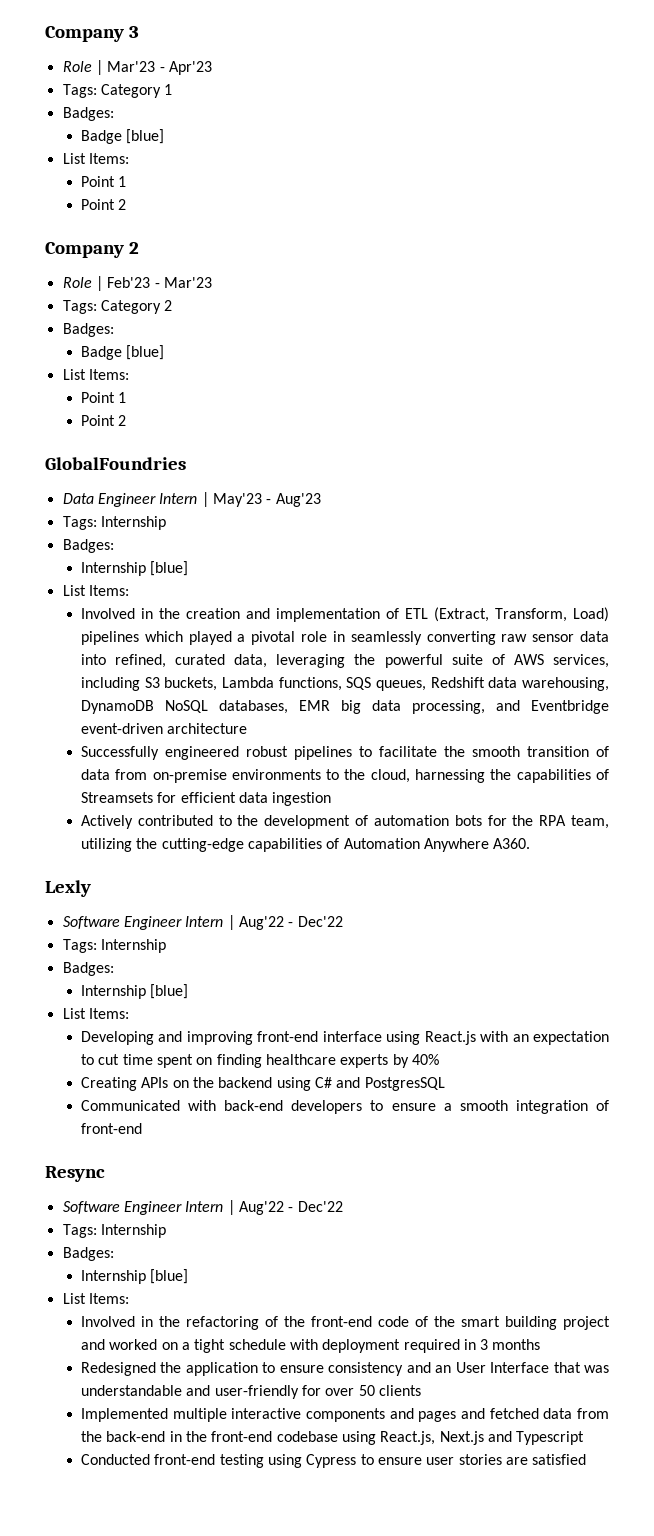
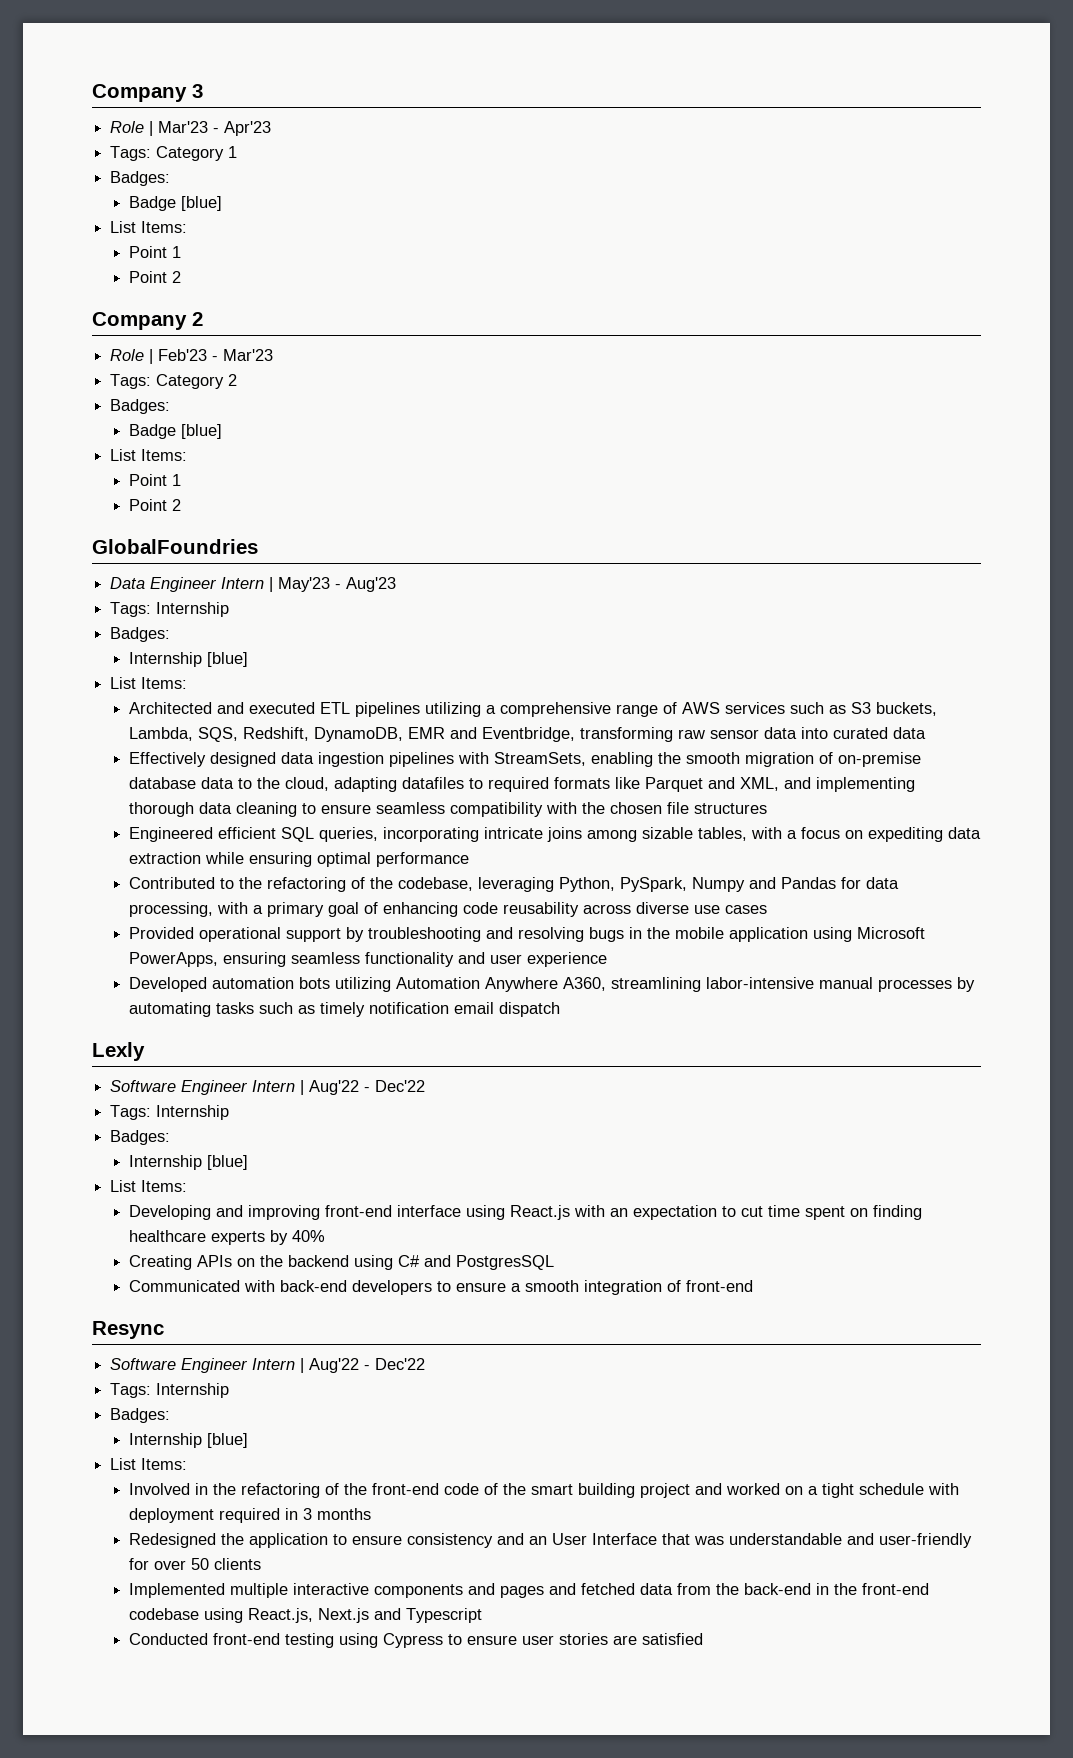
[80,607,609,622] [80,631,609,645] [80,654,609,668] [80,677,609,691] [80,700,610,714] [80,723,248,734] [80,746,609,760] [80,769,610,783] [80,792,332,806] [80,815,609,829] [80,838,531,852] Involved in the creation and implementation of ETL (Extract, Transform, Load) pipelines which played a pivotal role in seamlessly converting raw sensor data into refined, curated data, leveraging the powerful suite of AWS services, including S3 buckets, Lambda functions, SQS queues, Redshift data warehousing, DynamoDB NoSQL databases, EMR big data processing, and Eventbridge event-driven architecture // Successfully engineered robust pipelines to facilitate the smooth transition of data from on-premise environments to the cloud, harnessing the capabilities of Streamsets for efficient data ingestion // Actively contributed to the development of automation bots for the RPA team, utilizing the cutting-edge capabilities of Automation Anywhere A360. -> [129,702,938,717] [129,727,927,742] [129,752,922,767] [129,777,916,792] [129,802,768,817] [129,827,982,842] [129,852,470,867] [129,877,900,892] [129,902,768,917] [129,927,926,942] [129,952,608,967] [129,977,976,992] [129,1002,561,1017] Architected and executed ETL pipelines utilizing a comprehensive range of AWS services such as S3 buckets, Lambda, SQS, Redshift, DynamoDB, EMR and Eventbridge, transforming raw sensor data into curated data // Effectively designed data ingestion pipelines with StreamSets, enabling the smooth migration of on-premise database data to the cloud, adapting datafiles to required formats like Parquet and XML, and implementing thorough data cleaning to ensure seamless compatibility with the chosen file structures // Engineered efficient SQL queries, incorporating intricate joins among sizable tables, with a focus on expediting data extraction while ensuring optimal performance // Contributed to the refactoring of the codebase, leveraging Python, PySpark, Numpy and Pandas for data processing, with a primary goal of enhancing code reusability across diverse use cases // Provided operational support by troubleshooting and resolving bugs in the mobile application using Microsoft PowerApps, ensuring seamless functionality and user experience // Developed automation bots utilizing Automation Anywhere A360, streamlining labor-intensive manual processes by automating tasks such as timely notification email dispatch

